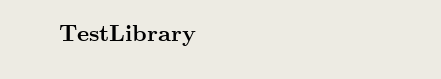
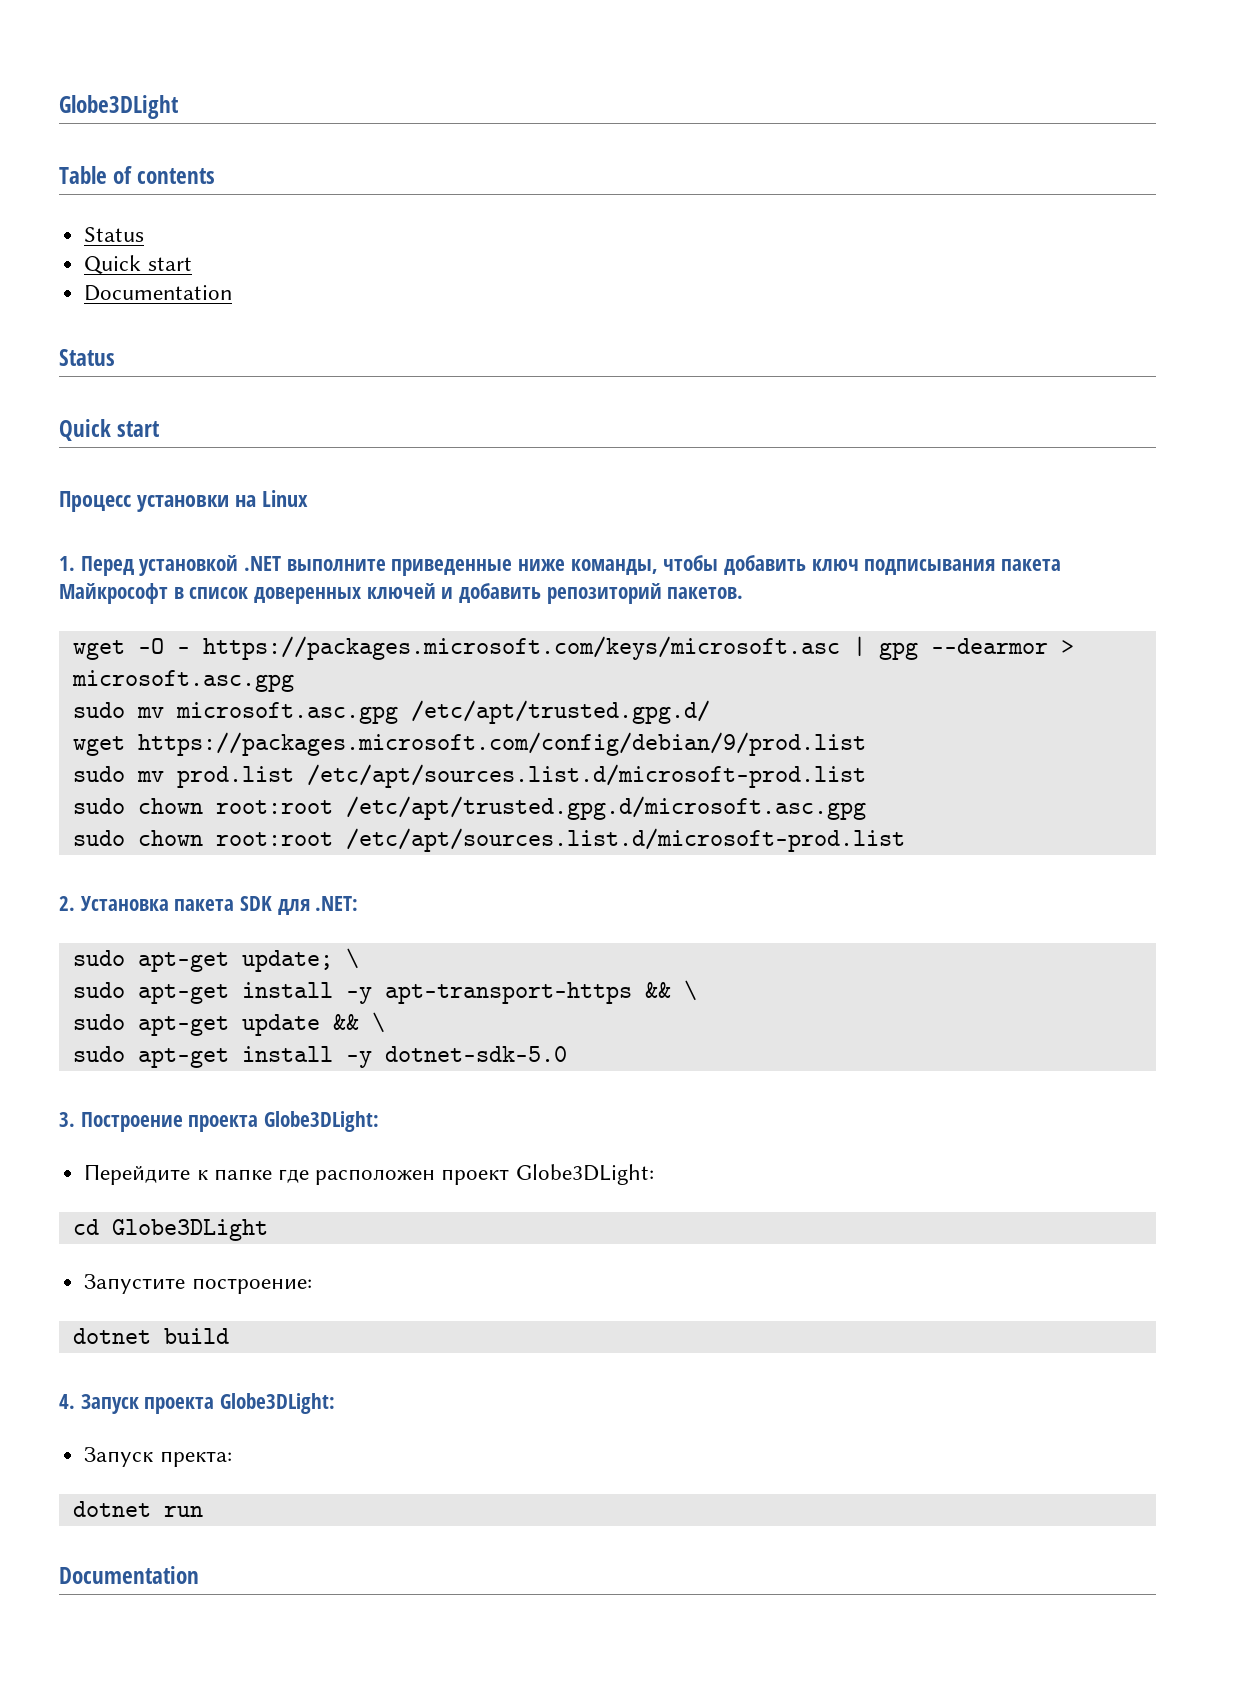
[59,25,196,46] TestLibrary -> [59,95,178,119] [59,166,216,184] [84,227,145,242] [84,255,192,274] [84,285,233,301] [59,349,115,366] [59,419,160,441] [59,490,308,512] [59,555,1062,576] [59,583,744,604] [72,636,1074,660] [71,670,294,692] [72,700,710,724] [72,732,866,756] [72,764,866,788] [72,796,866,820] [72,828,905,852] [59,896,359,915] [72,948,359,972] [72,980,697,1004] [72,1012,385,1036] [72,1046,567,1068] [59,1111,380,1132] [84,1164,654,1185] [72,1219,268,1241] [84,1274,312,1294] [72,1328,229,1344] [59,1393,336,1414] [84,1447,232,1467] [72,1501,203,1517] [59,1566,199,1584] Globe3DLight // Table of contents // Status // Quick start // Documentation // Status // Quick start // Процесс установки на Linux // 1. Перед установкой .NET выполните приведенные ниже команды, чтобы добавить ключ подписывания пакета Майкрософт в список доверенных ключей и добавить репозиторий пакетов. // wget -O - https://packages.microsoft.com/keys/microsoft.asc | gpg --dearmor > microsoft.asc.gpg // sudo mv microsoft.asc.gpg /etc/apt/trusted.gpg.d/ // wget https://packages.microsoft.com/config/debian/9/prod.list // sudo mv prod.list /etc/apt/sources.list.d/microsoft-prod.list // sudo chown root:root /etc/apt/trusted.gpg.d/microsoft.asc.gpg // sudo chown root:root /etc/apt/sources.list.d/microsoft-prod.list // 2. Установка пакета SDK для .NET: // sudo apt-get update; \ // sudo apt-get install -y apt-transport-https && \ // sudo apt-get update && \ // sudo apt-get install -y dotnet-sdk-5.0 // 3. Построение проекта Globe3DLight: // Перейдите к папке где расположен проект Globe3DLight: // cd Globe3DLight // Запустите построение: // dotnet build // 4. Запуск проекта Globe3DLight: // Запуск пректа: // dotnet run // Documentation

